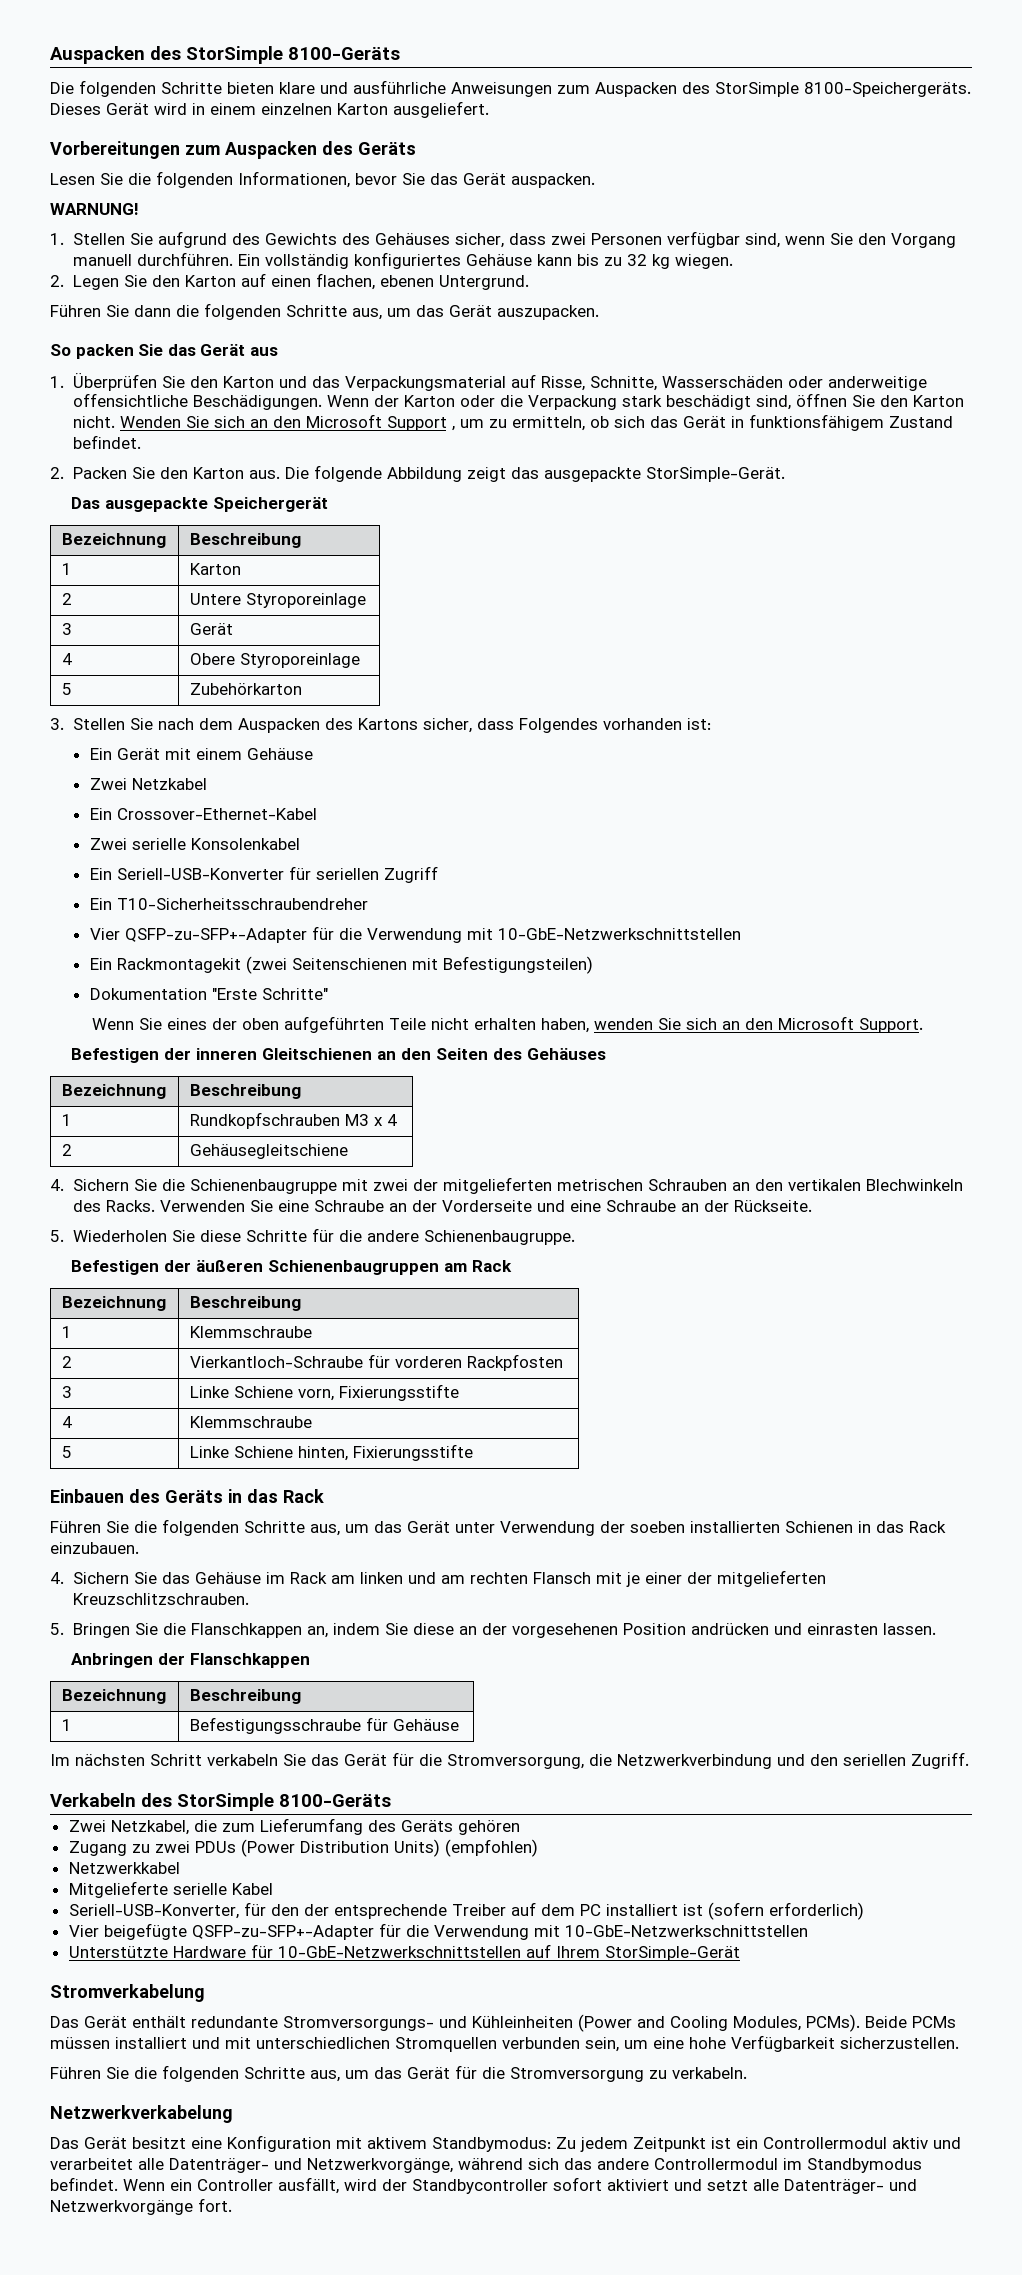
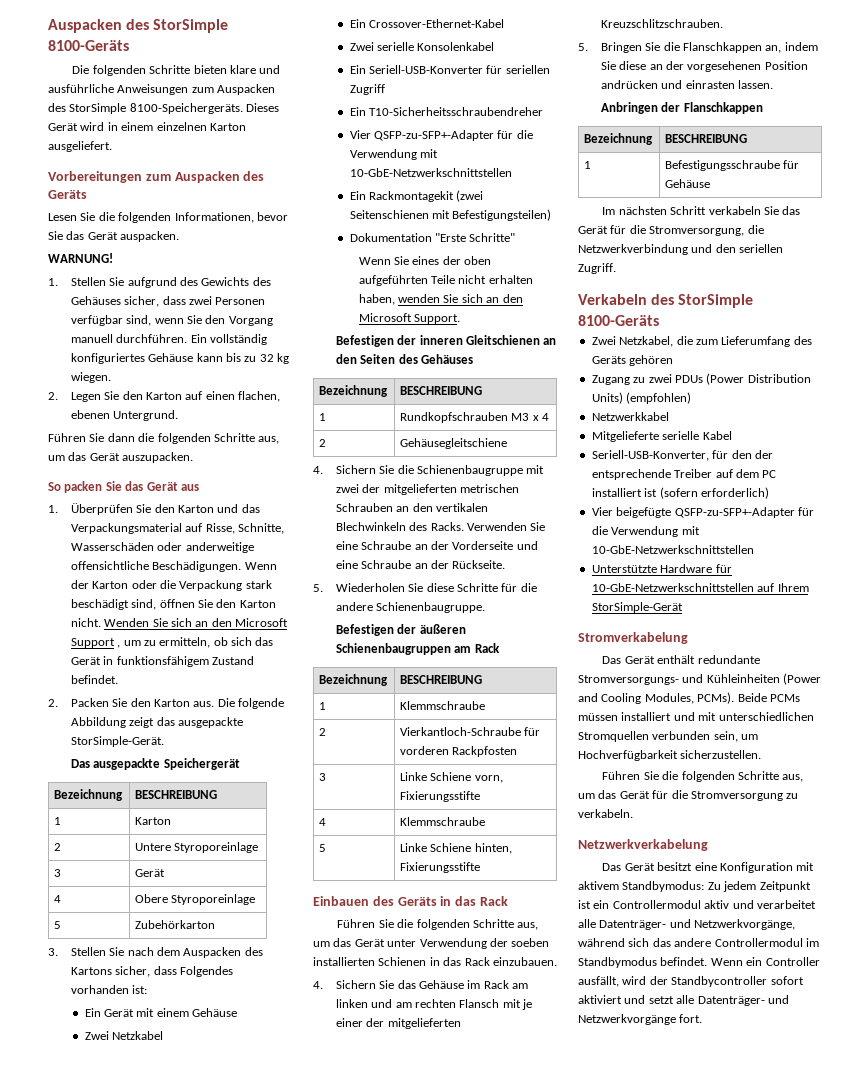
[189,533,301,548] Beschreibung -> [135,790,218,799] BESCHREIBUNG
[189,1084,301,1099] Beschreibung -> [400,386,483,395] BESCHREIBUNG
[189,1296,301,1311] Beschreibung -> [400,675,483,684] BESCHREIBUNG
[189,1689,301,1704] Beschreibung -> [665,134,748,143] BESCHREIBUNG
[653,2035,835,2052] eine hohe Verfügbarkeit -> [578,750,678,761] Hochverfügbarkeit

